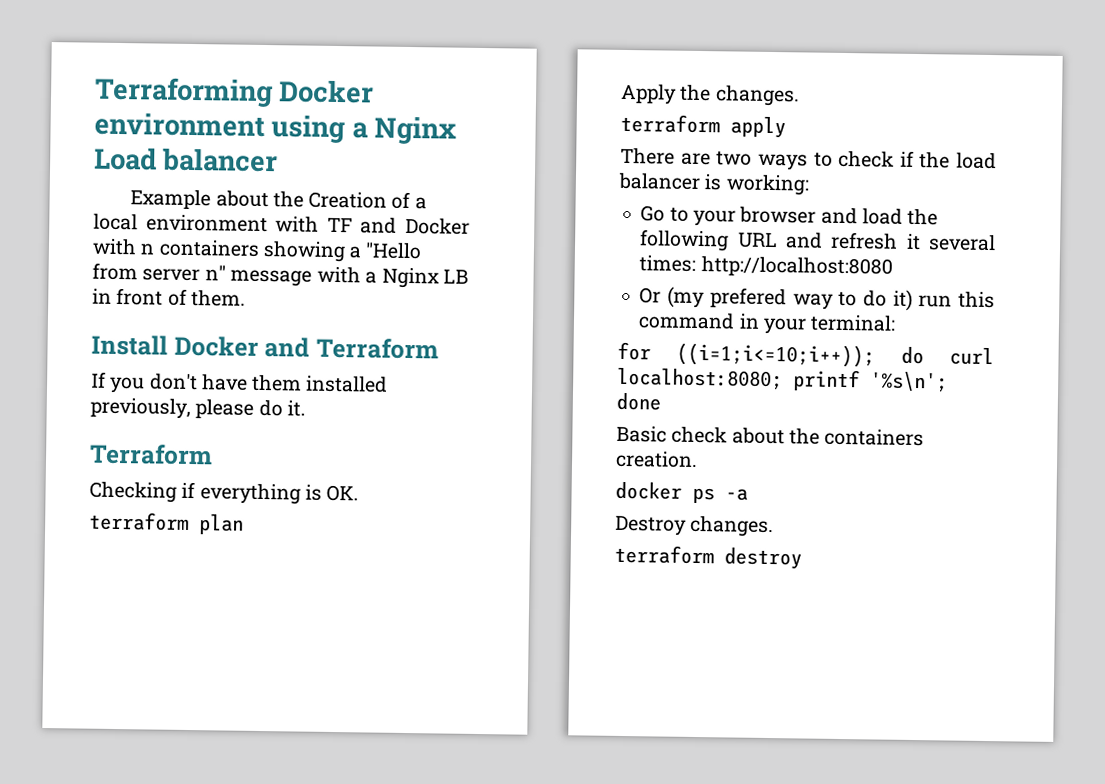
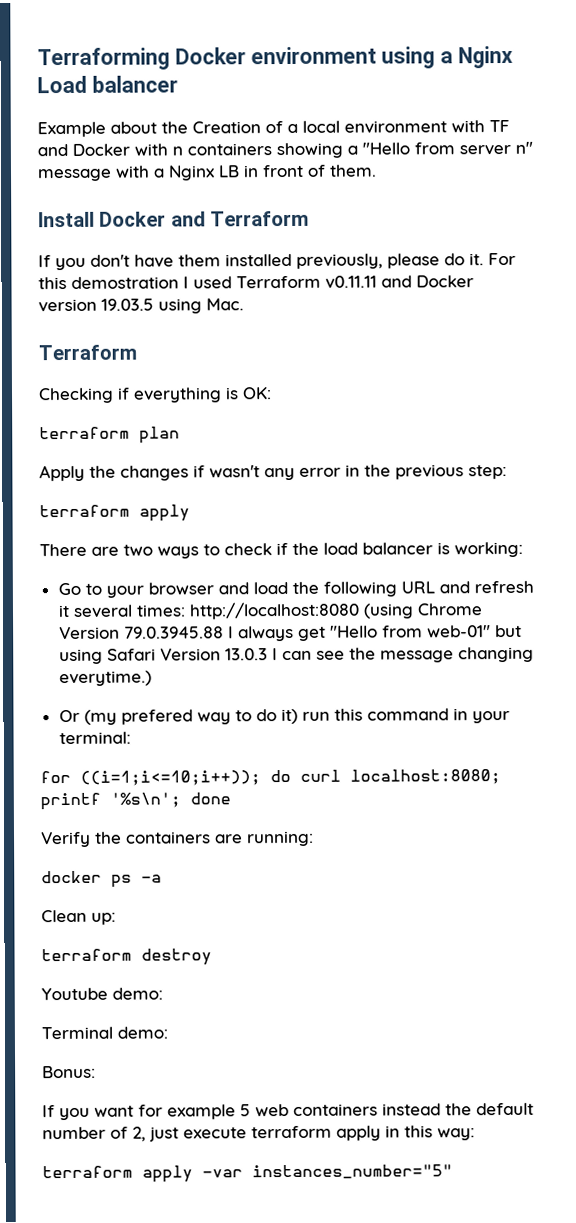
(306, 408) none -> [488,252,516,266] [38,275,474,290] [38,298,244,314] For this demostration I used Terraform v0.11.11 and Docker version 19.03.5 using Mac.
[326,484,360,502] OK. -> [242,387,272,400] OK:
[714,85,800,107] changes. -> [120,464,507,481] changes if wasn't any error in the previous step:
(893, 267) none -> [362,603,483,619] [58,624,522,642] [58,646,534,665] [58,670,152,687] (using Chrome Version 79.0.3945.88 I always get "Hello from web-01" but using Safari Version 13.0.3 I can see the message changing everytime.)
[616,425,925,447] [615,450,698,468] Basic check about the containers creation. -> [40,830,314,848] Verify the containers are running:
[615,515,775,538] Destroy changes. -> [41,909,116,925] Clean up:
(802, 558) none -> [41,987,163,1001] [41,1026,168,1040] [42,1065,96,1079] [42,1102,534,1121] [42,1125,475,1142] [42,1164,453,1183] // Youtube demo: // Terminal demo: // Bonus: // If you want for example 5 web containers instead the default number of 2, just execute terraform apply in this way: // terraform apply -var instances_number="5"

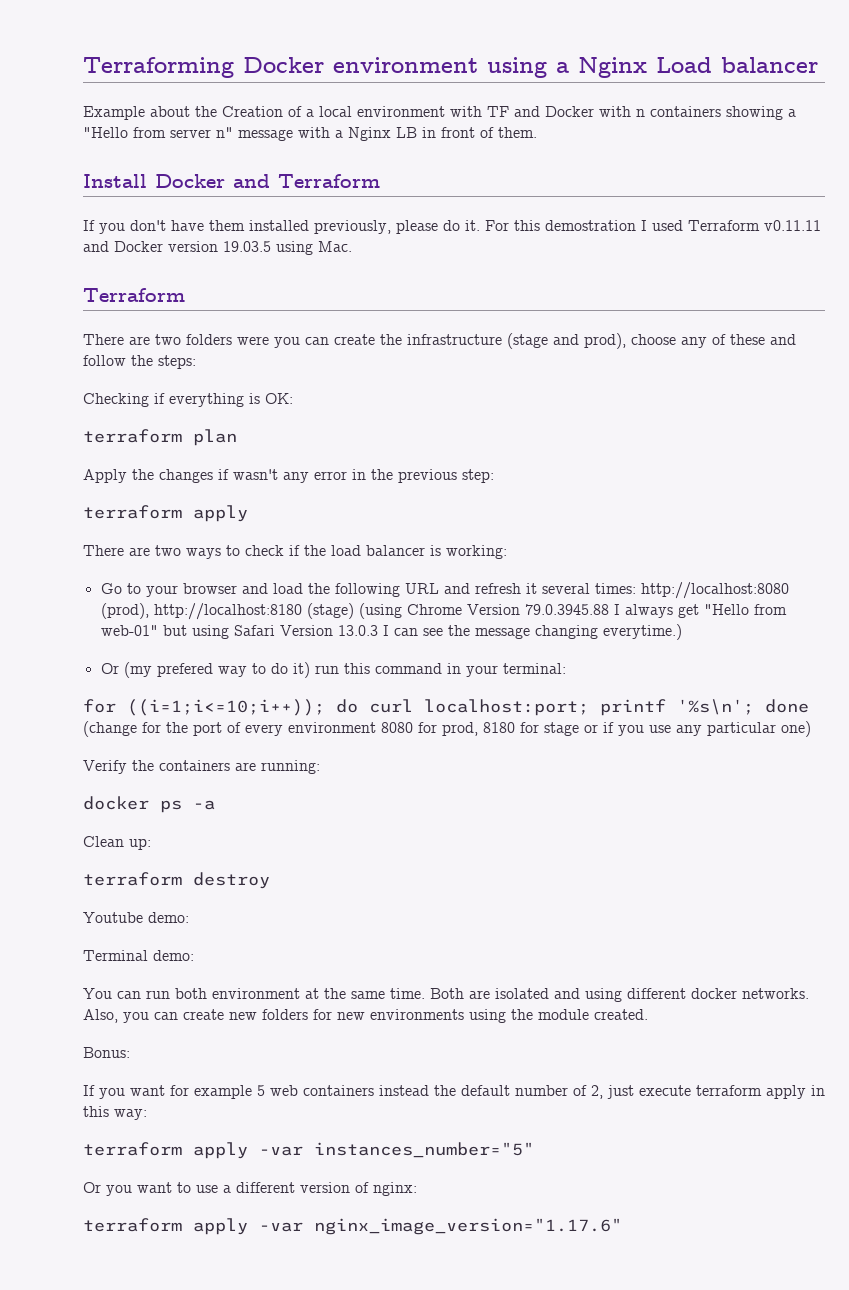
(137, 352) none -> [83,333,796,349] [83,355,196,369] // There are two folders were you can create the infrastructure (stage and prod), choose any of these and follow the steps:
(360, 610) none -> [100,603,354,620] (prod), http://localhost:8180 (stage)
[350,769,501,785] localhost:8080; -> [424,699,589,716] localhost:port;
(231, 798) none -> [83,721,811,737] (change for the port of every environment 8080 for prod, 8180 for stage or if you use any particular one)
(168, 1032) none -> [83,988,809,1002] [83,1009,648,1023] // You can run both environment at the same time. Both are isolated and using different docker networks. Also, you can create new folders for new environments using the module created.
(453, 1172) none -> [83,1182,417,1196] [83,1218,622,1235] // Or you want to use a different version of nginx: // terraform apply -var nginx_image_version="1.17.6"

